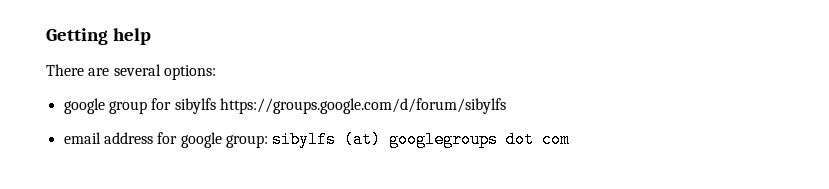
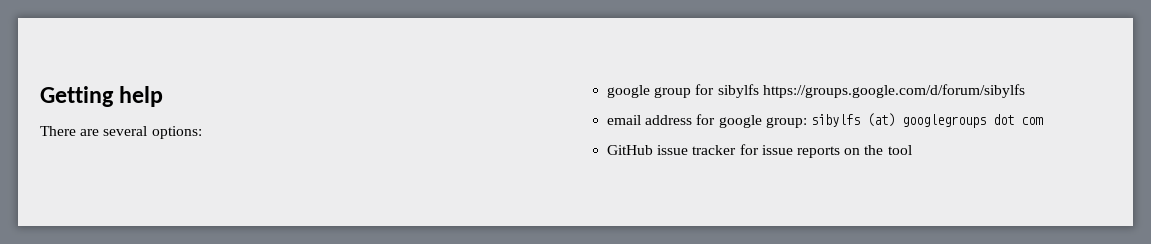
(571, 139) none -> [607,144,912,158] // GitHub issue tracker for issue reports on the tool

